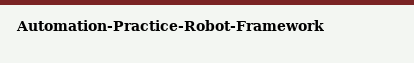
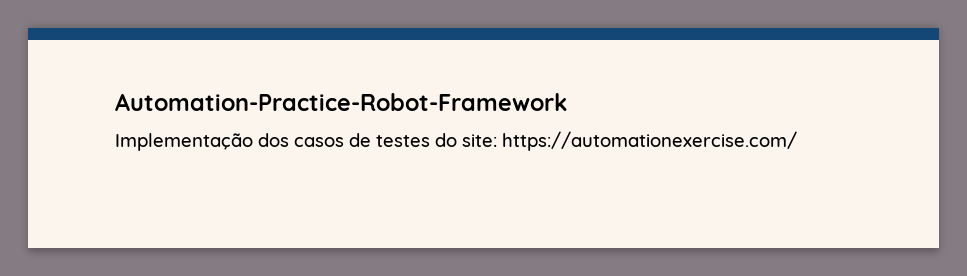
(324, 25) none -> [115,131,797,151] // Implementação dos casos de testes do site: https://automationexercise.com/

